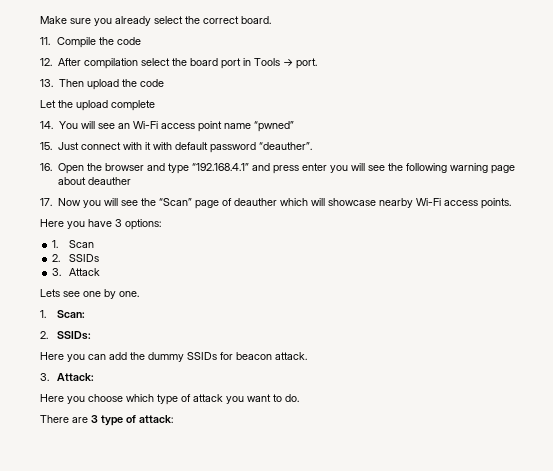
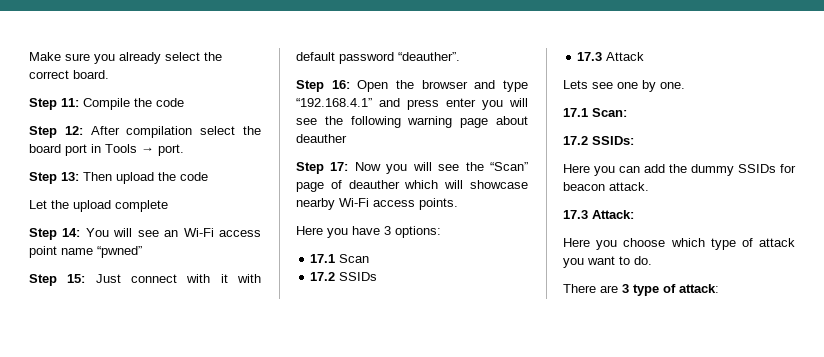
[40,37,50,45] 11. -> [29,98,79,110] Step 11:
[40,58,52,66] 12. -> [29,126,83,138] Step 12:
[40,79,53,87] 13. -> [29,172,79,184] Step 13:
[40,121,53,129] 14. -> [29,228,81,240] Step 14:
[40,142,52,150] 15. -> [29,274,86,286] Step 15:
[40,163,52,171] 16. -> [296,80,350,92] Step 16:
[40,198,52,206] 17. -> [296,162,349,174] Step 17:
[52,240,59,248] 1. -> [310,254,336,263] 17.1
[52,254,61,262] 2. -> [310,272,336,281] 17.2
[52,268,62,276] 3. -> [577,52,603,61] 17.3
[40,310,46,318] 1. -> [563,108,588,117] 17.1
[40,331,48,339] 2. -> [563,136,588,145] 17.2
[40,373,49,381] 3. -> [563,210,588,219] 17.3

